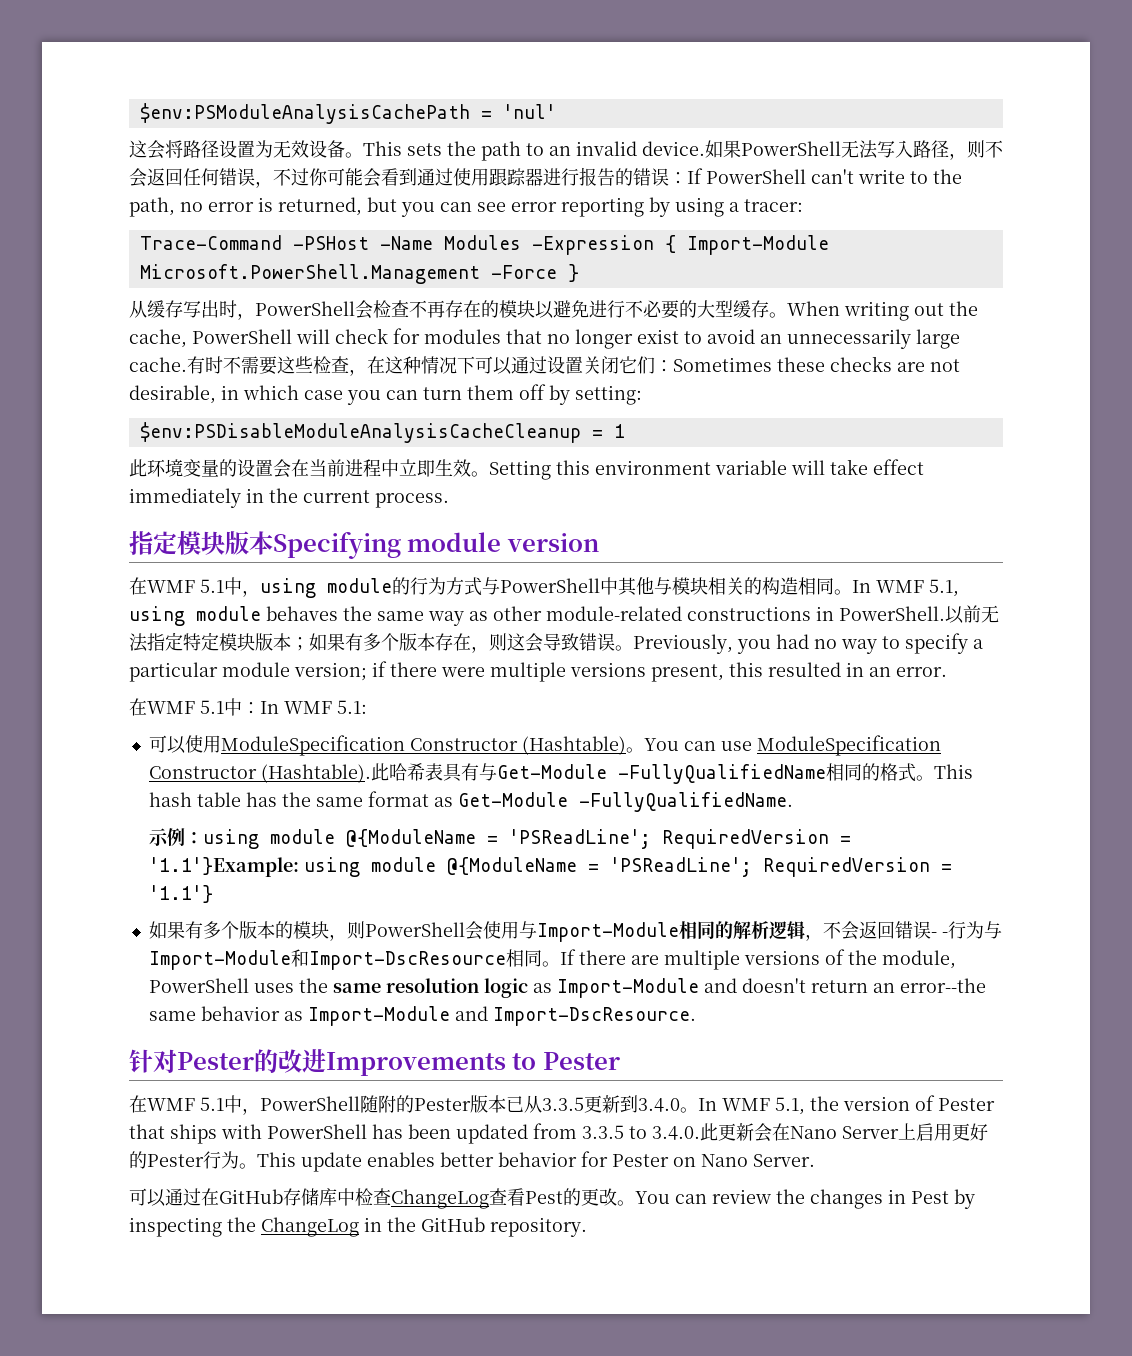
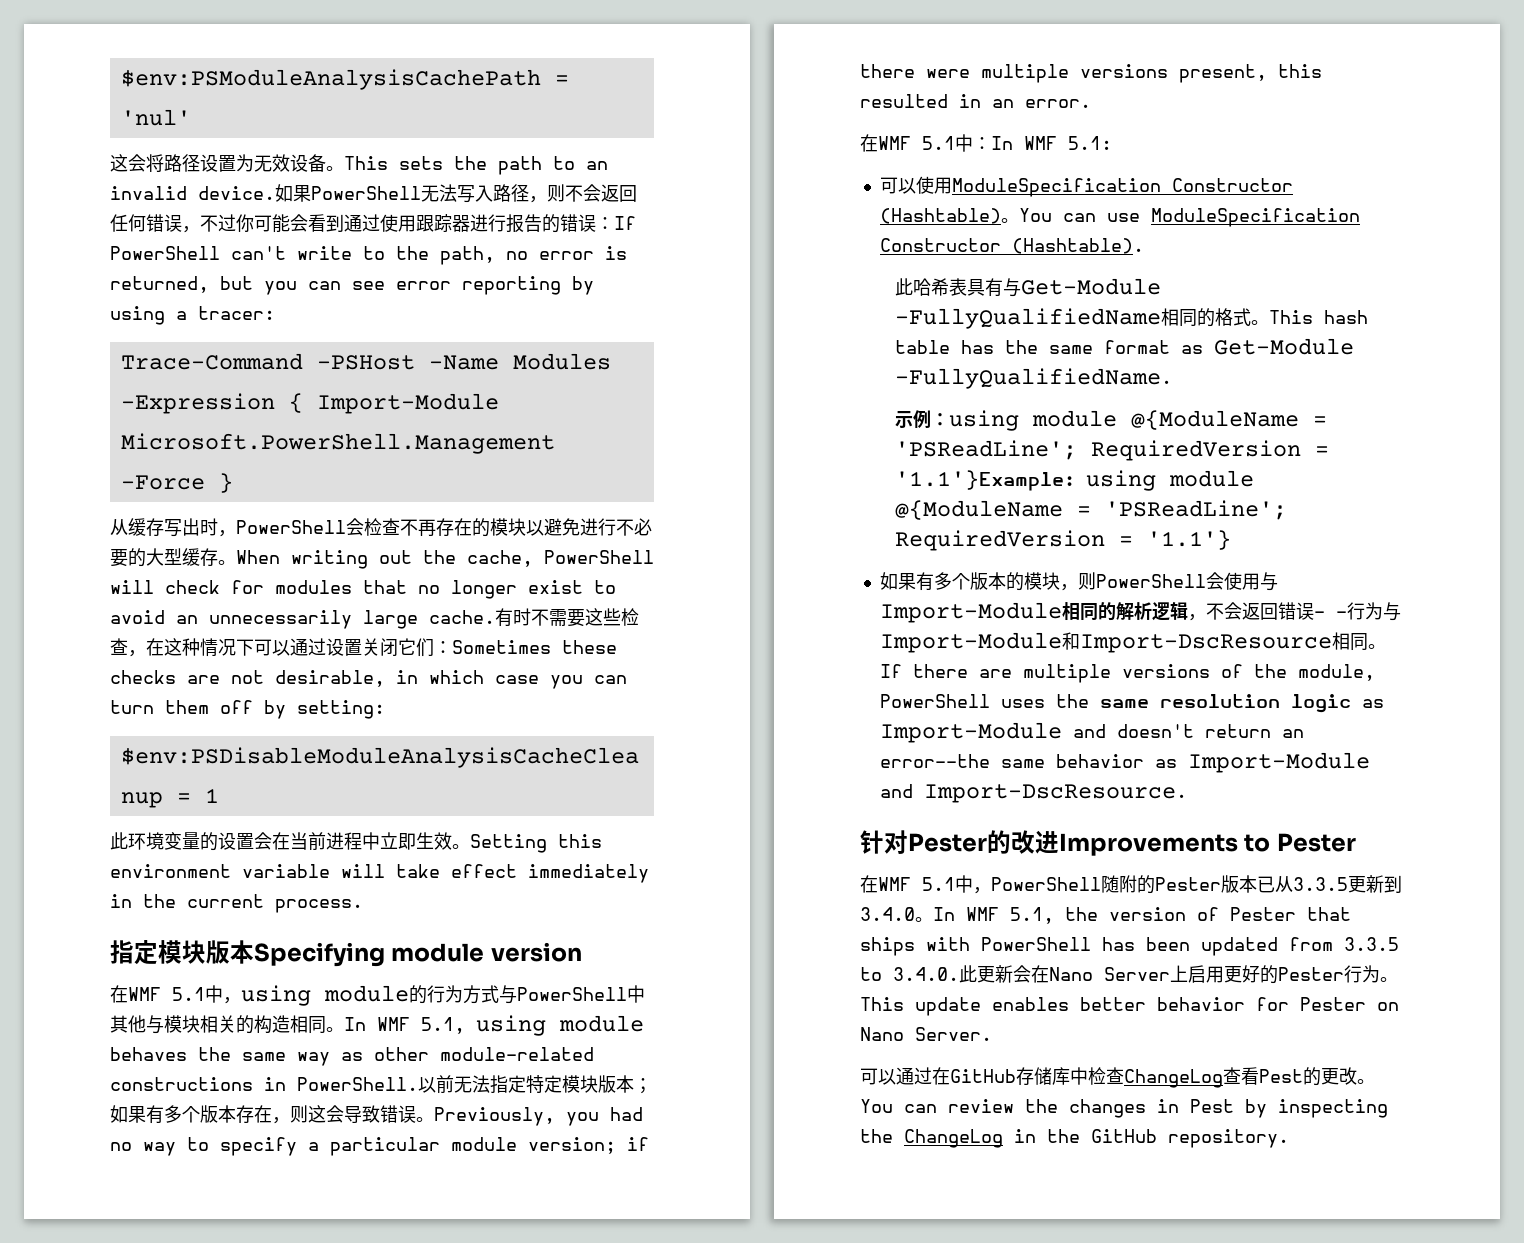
(371, 773) none -> (1144, 246) //

